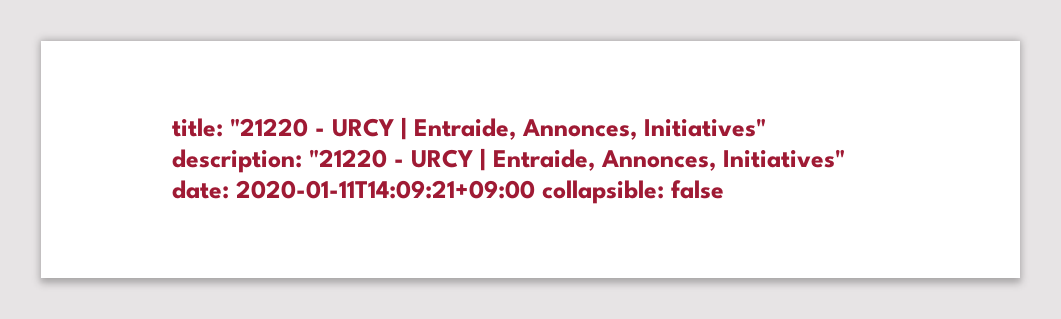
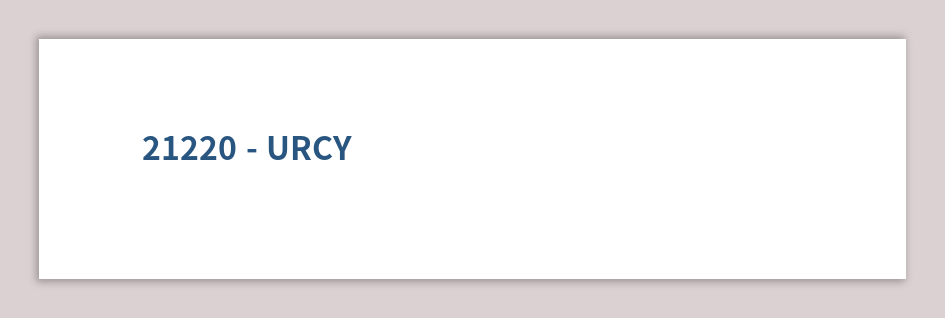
[172,117,766,140] [172,148,845,173] [172,180,724,204] title: "21220 - URCY | Entraide, Annonces, Initiatives" description: "21220 - URCY | Entraide, Annonces, Initiatives" date: 2020-01-11T14:09:21+09:00 collapsible: false -> [142,136,353,160] 21220 - URCY

